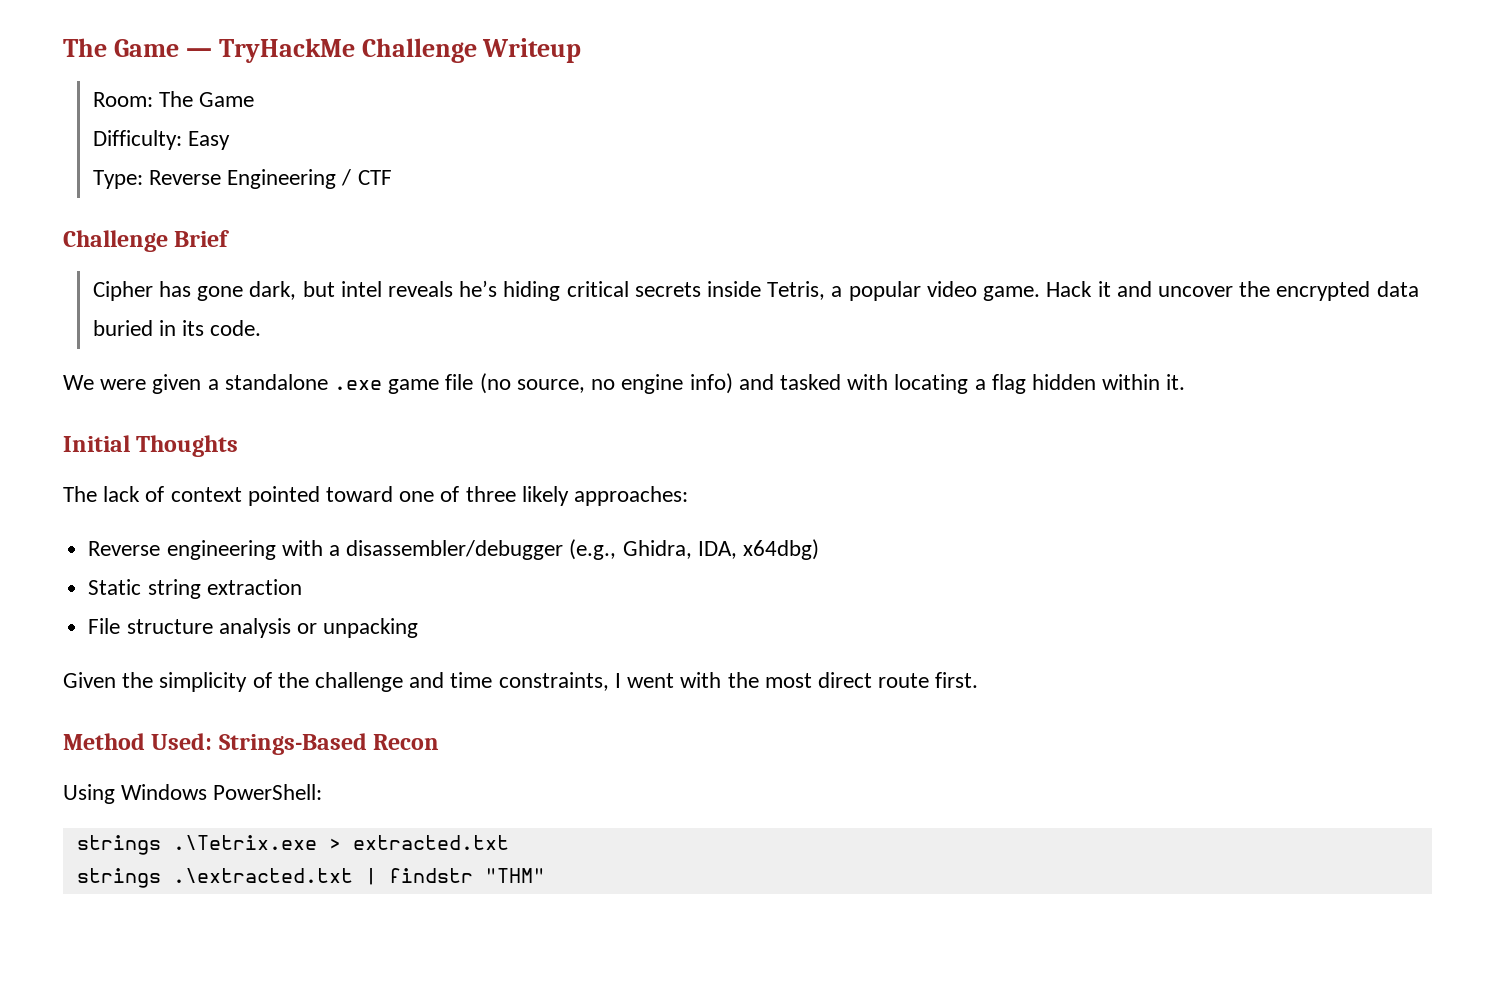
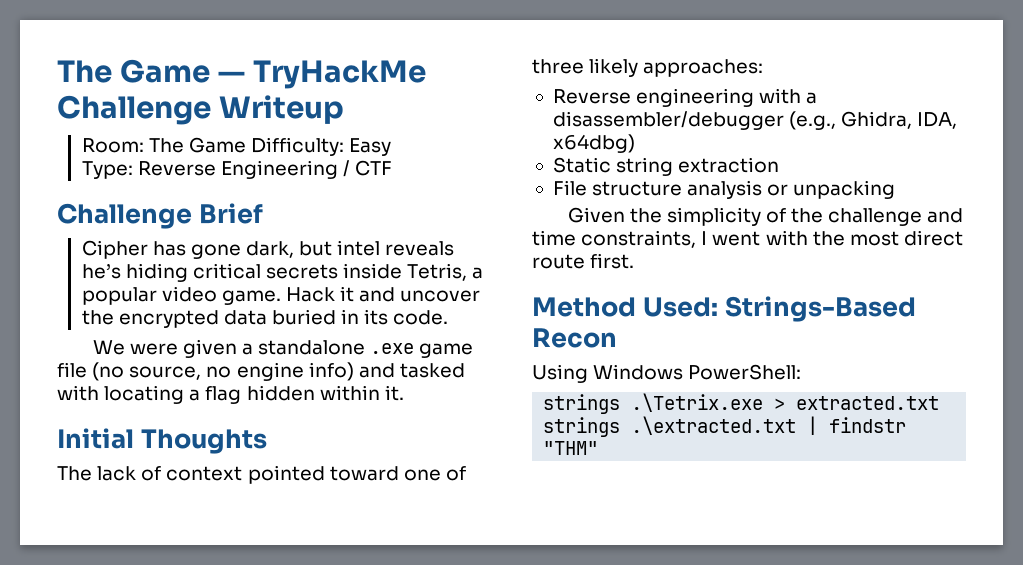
(255, 99) // -> (246, 145) none

